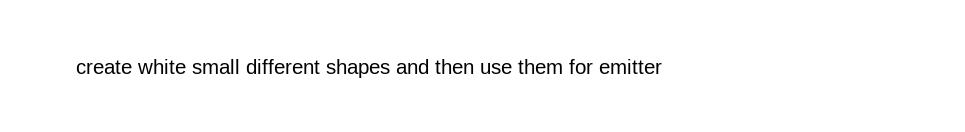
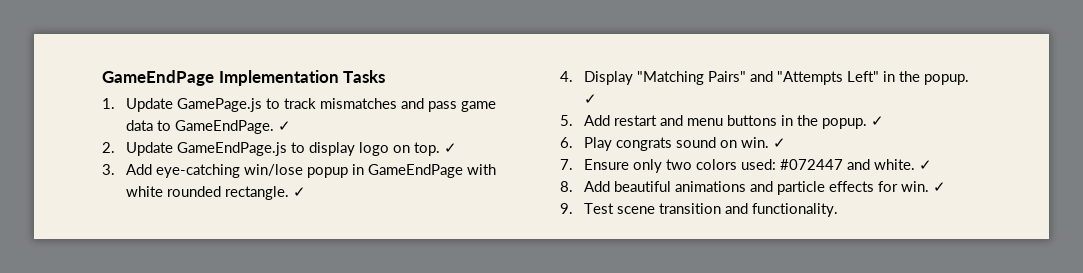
[76,59,662,78] create white small different shapes and then use them for emitter -> [102,70,386,86] [102,98,496,112] [125,120,291,134] [102,142,457,156] [102,164,496,178] [125,186,306,200] [560,71,969,85] [583,94,597,104] [560,115,884,129] [560,137,786,151] [560,159,932,173] [560,181,946,195] [560,203,838,217] GameEndPage Implementation Tasks // 1. Update GamePage.js to track mismatches and pass game data to GameEndPage. ✓ // 2. Update GameEndPage.js to display logo on top. ✓ // 3. Add eye-catching win/lose popup in GameEndPage with white rounded rectangle. ✓ // 4. Display "Matching Pairs" and "Attempts Left" in the popup. ✓ // 5. Add restart and menu buttons in the popup. ✓ // 6. Play congrats sound on win. ✓ // 7. Ensure only two colors used: #072447 and white. ✓ // 8. Add beautiful animations and particle effects for win. ✓ // 9. Test scene transition and functionality.

